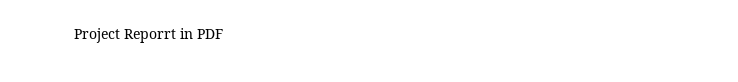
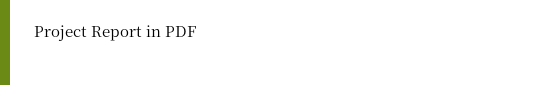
[124,29,176,43] Reporrt -> [91,26,143,41] Report

